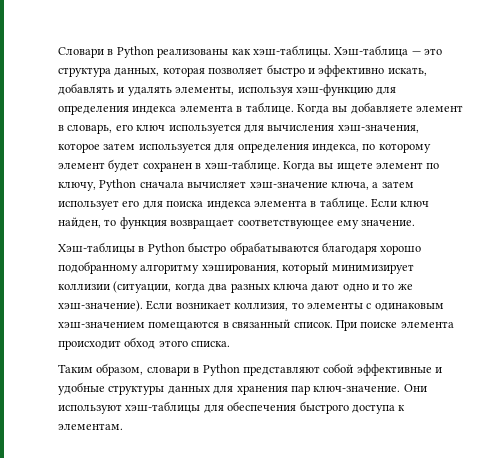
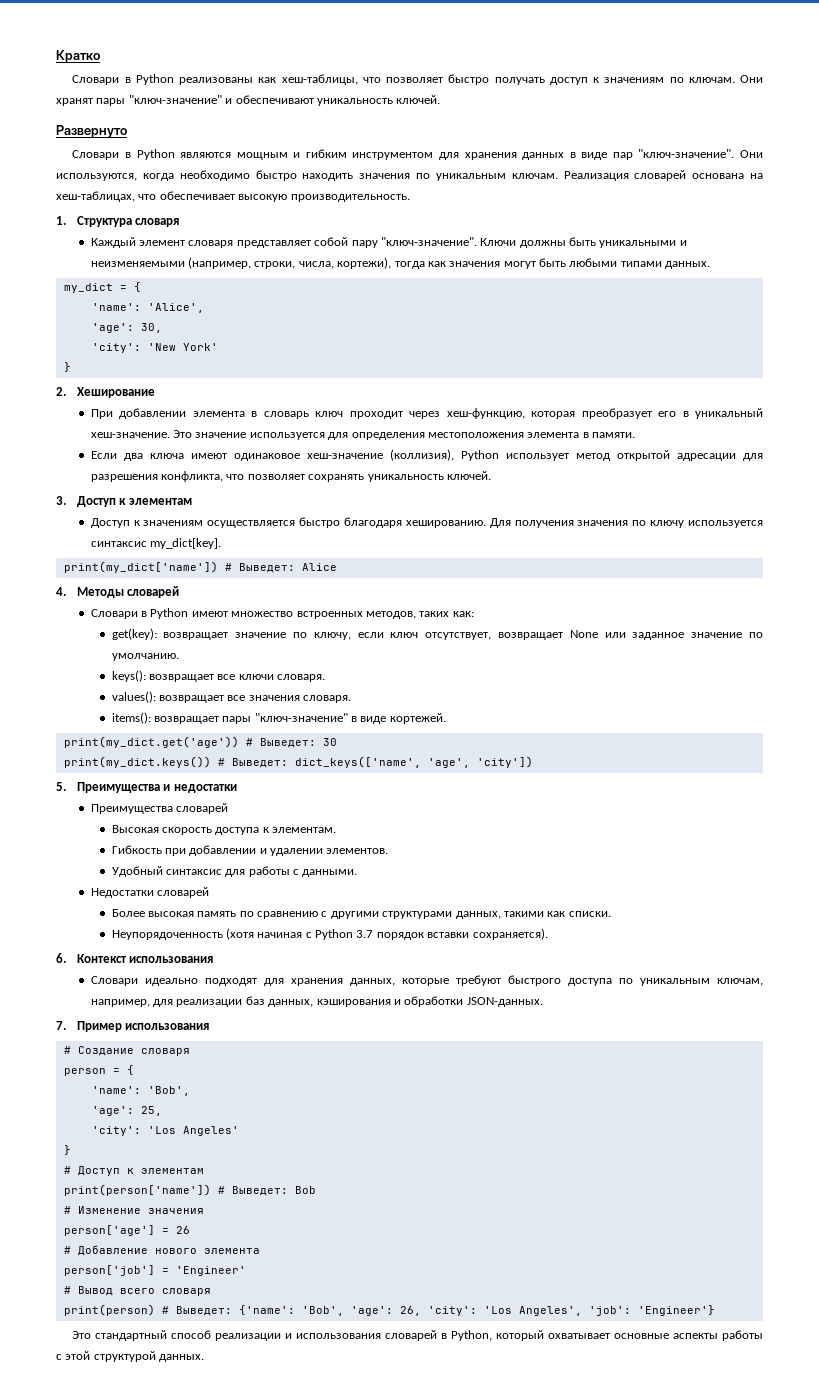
(58, 52) none -> [56,50,100,63] Кратко //
[252,45,442,57] [58,64,427,77] [58,83,397,96] [58,102,463,115] [58,124,419,134] [58,143,431,153] [58,159,440,172] [58,179,414,191] [58,197,430,210] [58,217,416,229] [58,242,422,255] [58,261,414,274] [58,281,413,293] [58,300,444,312] [58,319,454,331] [58,337,231,350] [58,363,442,376] [58,382,427,395] [58,401,406,414] [58,423,123,430] хэш-таблицы. Хэш-таблица — это структура данных, которая позволяет быстро и эффективно искать, добавлять и удалять элементы, используя хэш-функцию для определения индекса элемента в таблице. Когда вы добавляете элемент в словарь, его ключ используется для вычисления хэш-значения, которое затем используется для определения индекса, по которому элемент будет сохранен в хэш-таблице. Когда вы ищете элемент по ключу, Python сначала вычисляет хэш-значение ключа, а затем использует его для поиска индекса элемента в таблице. Если ключ найден, то функция возвращает соответствующее ему значение. // Хэш-таблицы в Python быстро обрабатываются благодаря хорошо подобранному алгоритму хэширования, который минимизирует коллизии (ситуации, когда два разных ключа дают одно и то же хэш-значение). Если возникает коллизия, то элементы с одинаковым хэш-значением помещаются в связанный список. При поиске элемента происходит обход этого списка. // Таким образом, словари в Python представляют собой эффективные и удобные структуры данных для хранения пар ключ-значение. Они используют хэш-таблицы для обеспечения быстрого доступа к элементам. -> [281,74,764,85] [56,95,441,106] [56,125,127,138] [72,149,763,160] [56,170,764,181] [56,191,410,202] [56,216,180,227] [90,237,687,248] [90,257,711,269] [63,282,141,293] [91,303,204,313] [91,323,162,333] [91,343,218,353] [63,362,71,372] [56,387,155,398] [90,408,763,419] [90,430,636,440] [90,449,764,461] [90,471,491,482] [56,496,192,507] [90,517,764,528] [90,538,222,549] [63,561,337,573] [56,586,180,598] [90,608,474,619] [111,628,764,640] [111,653,179,661] [111,670,326,682] [111,691,352,703] [111,712,446,724] [63,736,337,748] [63,756,533,768] [56,782,237,793] [90,803,229,814] [111,825,337,835] [111,845,389,856] [111,866,358,877] [90,887,210,898] [111,909,611,919] [111,928,548,940] [56,953,214,963] [90,975,764,986] [90,996,543,1007] [56,1021,210,1032] [63,1046,190,1056] [63,1065,134,1076] [91,1086,190,1096] [91,1106,162,1116] [91,1126,239,1136] [63,1145,71,1155] [63,1166,204,1176] [63,1184,316,1196] [63,1206,204,1214] [63,1225,190,1236] [63,1245,260,1256] [63,1265,246,1276] [63,1286,211,1296] [63,1304,715,1316] [72,1330,763,1341] [56,1351,205,1362] хеш-таблицы, что позволяет быстро получать доступ к значениям по ключам. Они хранят пары "ключ-значение" и обеспечивают уникальность ключей. // Развернуто // Словари в Python являются мощным и гибким инструментом для хранения данных в виде пар "ключ-значение". Они используются, когда необходимо быстро находить значения по уникальным ключам. Реализация словарей основана на хеш-таблицах, что обеспечивает высокую производительность. // 1. Структура словаря // Каждый элемент словаря представляет собой пару "ключ-значение". Ключи должны быть уникальными и неизменяемыми (например, строки, числа, кортежи), тогда как значения могут быть любыми типами данных. // my_dict = { // 'name': 'Alice', // 'age': 30, // 'city': 'New York' // } // 2. Хеширование // При добавлении элемента в словарь ключ проходит через хеш-функцию, которая преобразует его в уникальный хеш-значение. Это значение используется для определения местоположения элемента в памяти. // Если два ключа имеют одинаковое хеш-значение (коллизия), Python использует метод открытой адресации для разрешения конфликта, что позволяет сохранять уникальность ключей. // 3. Доступ к элементам // Доступ к значениям осуществляется быстро благодаря хешированию. Для получения значения по ключу используется синтаксис my_dict[key]. // print(my_dict['name']) # Выведет: Alice // 4. Методы словарей // Словари в Python имеют множество встроенных методов, таких как: // get(key): возвращает значение по ключу, если ключ отсутствует, возвращает None или заданное значение по умолчанию. // keys(): возвращает все ключи словаря. // values(): возвращает все значения словаря. // items(): возвращает пары "ключ-значение" в виде кортежей. // print(my_dict.get('age')) # Выведет: 30 // print(my_dict.keys()) # Выведет: dict_keys(['name', 'age', 'city']) // 5. Преимущества и недостатки // Преимущества словарей // Высокая скорость доступа к элементам. // Гибкость при добавлении и удалении элементов. // Удобный синтаксис для работы с данными. // Недостатки словарей // Более высокая память по сравнению с другими структурами данных, такими как списки. // Неупорядоченность (хотя начиная с Python 3.7 порядок вставки сохраняется). // 6. Контекст использования // Словари идеально подходят для хранения данных, которые требуют быстрого доступа по уникальным ключам, например, для реализации баз данных, кэширования и обработки JSON-данных. // 7. Пример использования // # Создание словаря // person = { // 'name': 'Bob', // 'age': 25, // 'city': 'Los Angeles' // } // # Доступ к элементам // print(person['name']) # Выведет: Bob // # Изменение значения // person['age'] = 26 // # Добавление нового элемента // person['job'] = 'Engineer' // # Вывод всего словаря // print(person) # Выведет: {'name': 'Bob', 'age': 26, 'city': 'Los Angeles', 'job': 'Engineer'} // Это стандартный способ реализации и использования словарей в Python, который охватывает основные аспекты работы с этой структурой данных.

